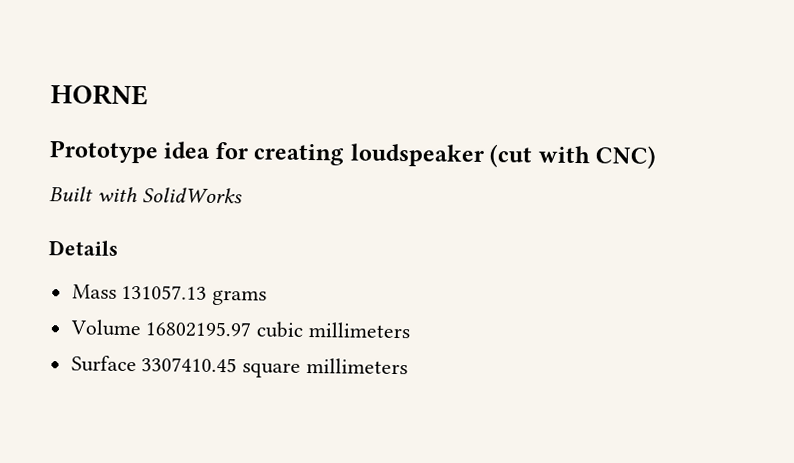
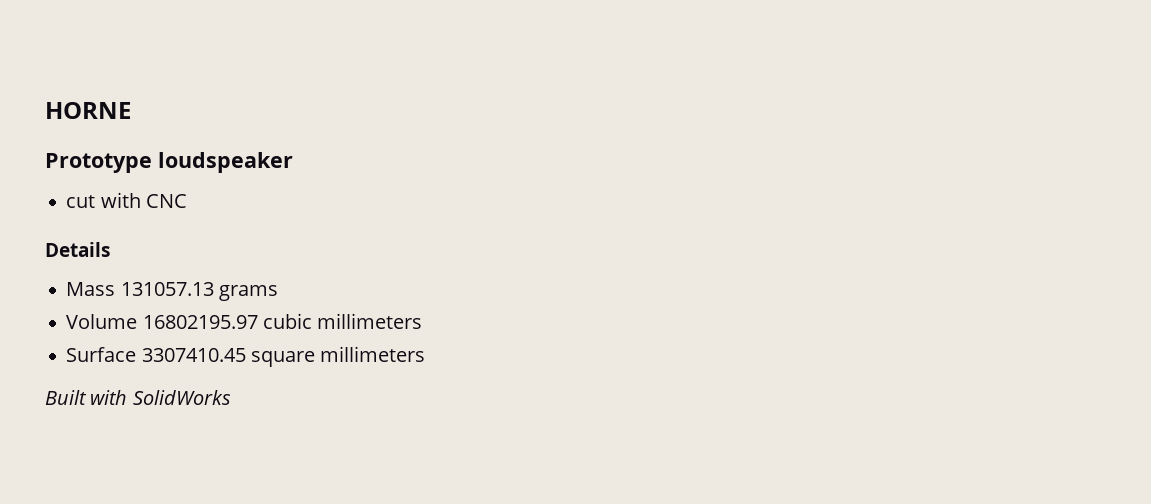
[163,141,657,169] [49,186,243,204] idea for creating loudspeaker (cut with CNC) // Built with SolidWorks -> [158,152,293,173] [66,192,187,208] loudspeaker // cut with CNC
(409, 366) none -> [45,390,231,405] // Built with SolidWorks

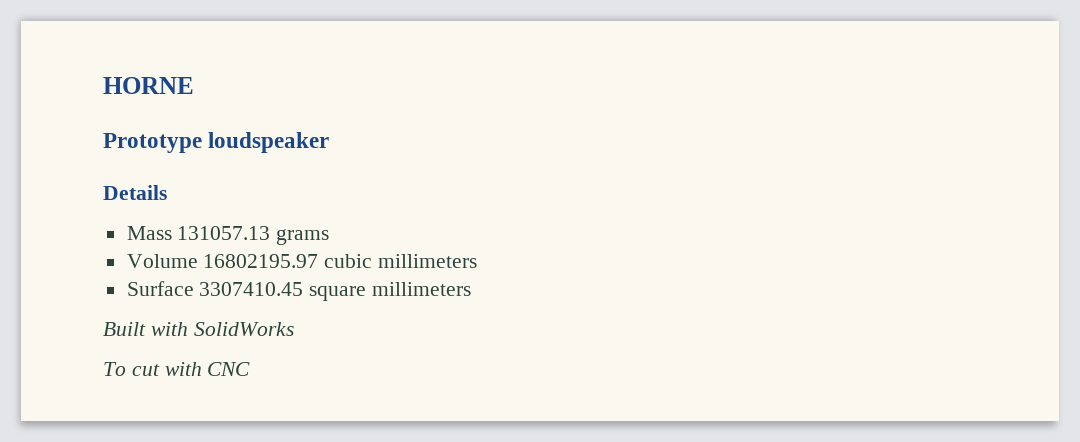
[66,192,187,208] // cut with CNC -> (330, 142) none
(231, 397) none -> [103,362,251,376] // To cut with CNC

